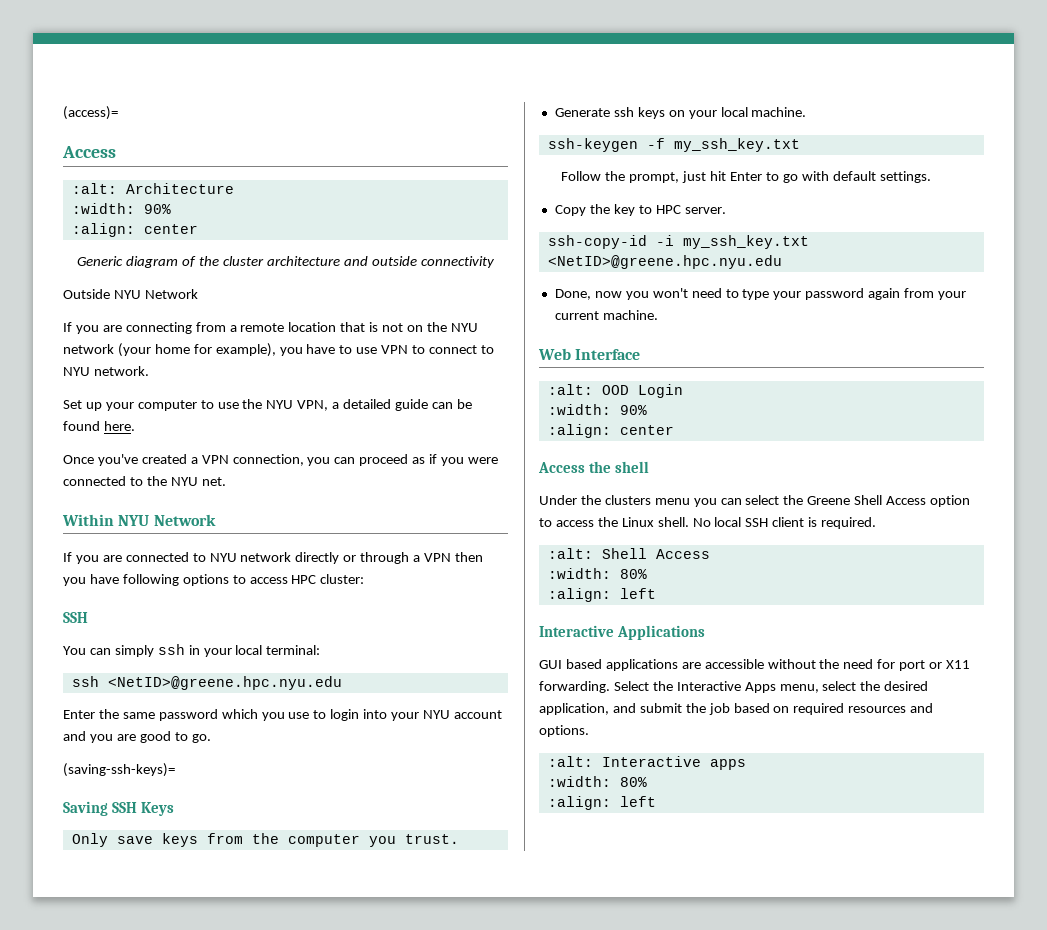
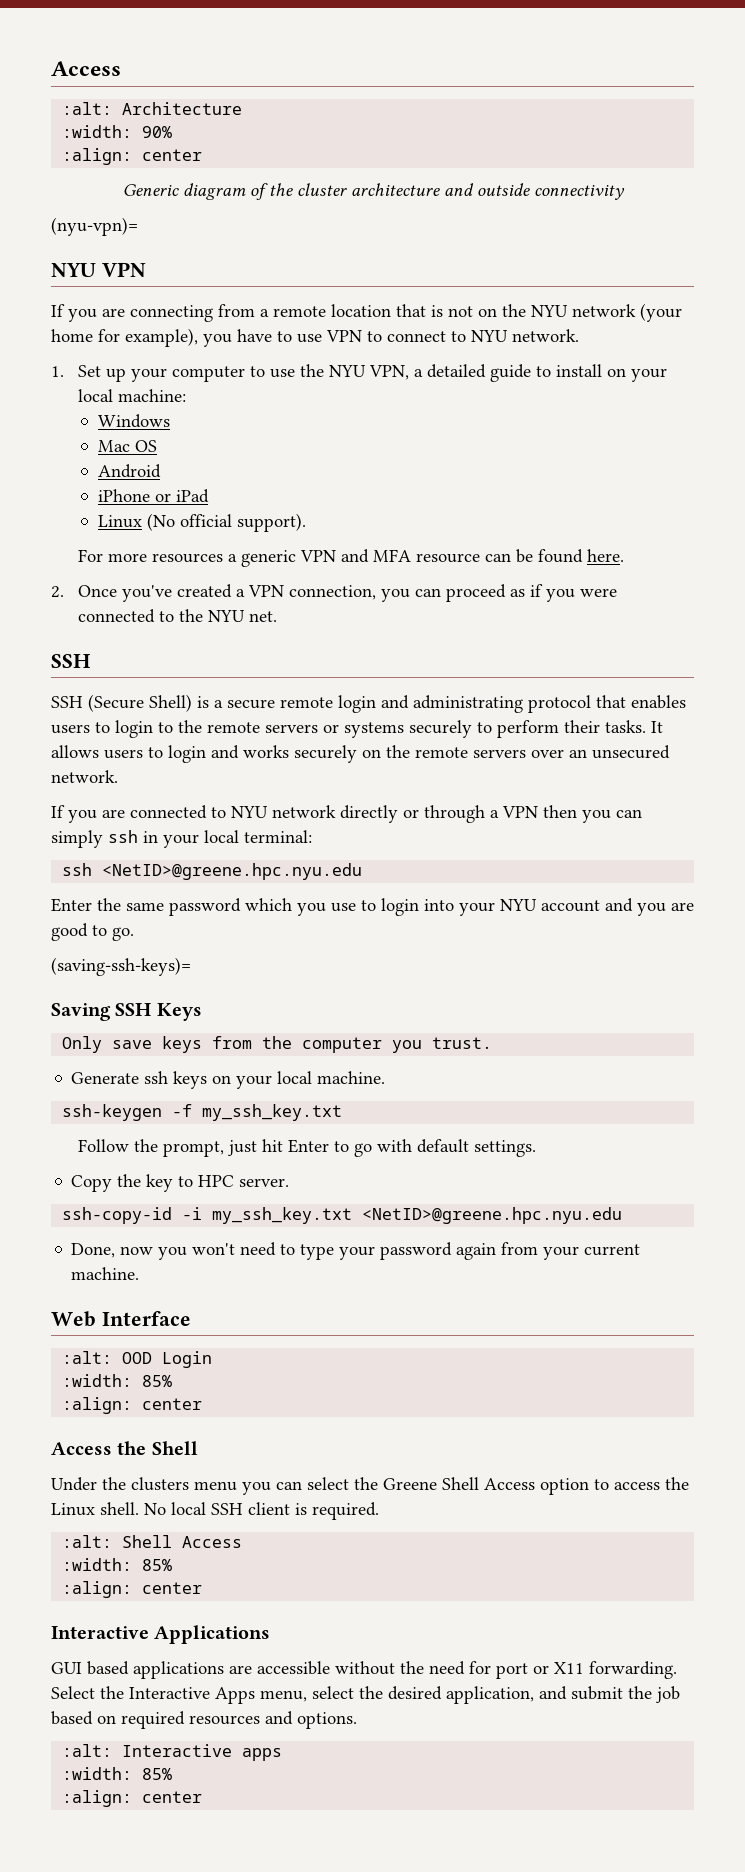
[63,106,118,120] (access)= // -> (51, 68) none
[63,289,198,299] Outside NYU Network -> [51,217,138,236] [51,262,146,277] (nyu-vpn)= // NYU VPN
(149, 371) none -> [51,366,64,377] 1.
(429, 405) none -> [535,364,667,382] [77,389,186,402] [97,414,170,428] [97,440,157,452] [97,464,161,478] [97,489,209,503] [97,513,306,532] [77,549,480,567] to install on your local machine: // Windows // Mac OS // Android // iPhone or iPad // Linux (No official support). // For more resources a generic VPN and MFA resource
(135, 426) none -> [51,586,64,598] 2.
[62,514,216,526] Within NYU Network -> [51,654,91,668] [51,694,686,713] [51,720,663,738] [51,745,670,763] [51,770,118,783] SSH // SSH (Secure Shell) is a secure remote login and administrating protocol that enables users to login to the remote servers or systems securely to perform their tasks. It allows users to login and works securely on the remote servers over an unsecured network.
[89,574,365,586] [63,612,88,623] [63,646,86,655] have following options to access HPC cluster: // SSH // You -> (611, 816) none
[619,405,647,415] 90% -> [142,1375,173,1387] 85%
[615,461,650,473] shell -> [151,1441,198,1455] Shell
[619,569,647,579] [547,588,656,602] 80% // :align: left -> [142,1559,173,1571] [62,1581,203,1598] 85% // :align: center
[619,777,647,787] [547,796,656,810] 80% // :align: left -> [142,1768,173,1780] [62,1790,203,1807] 85% // :align: center

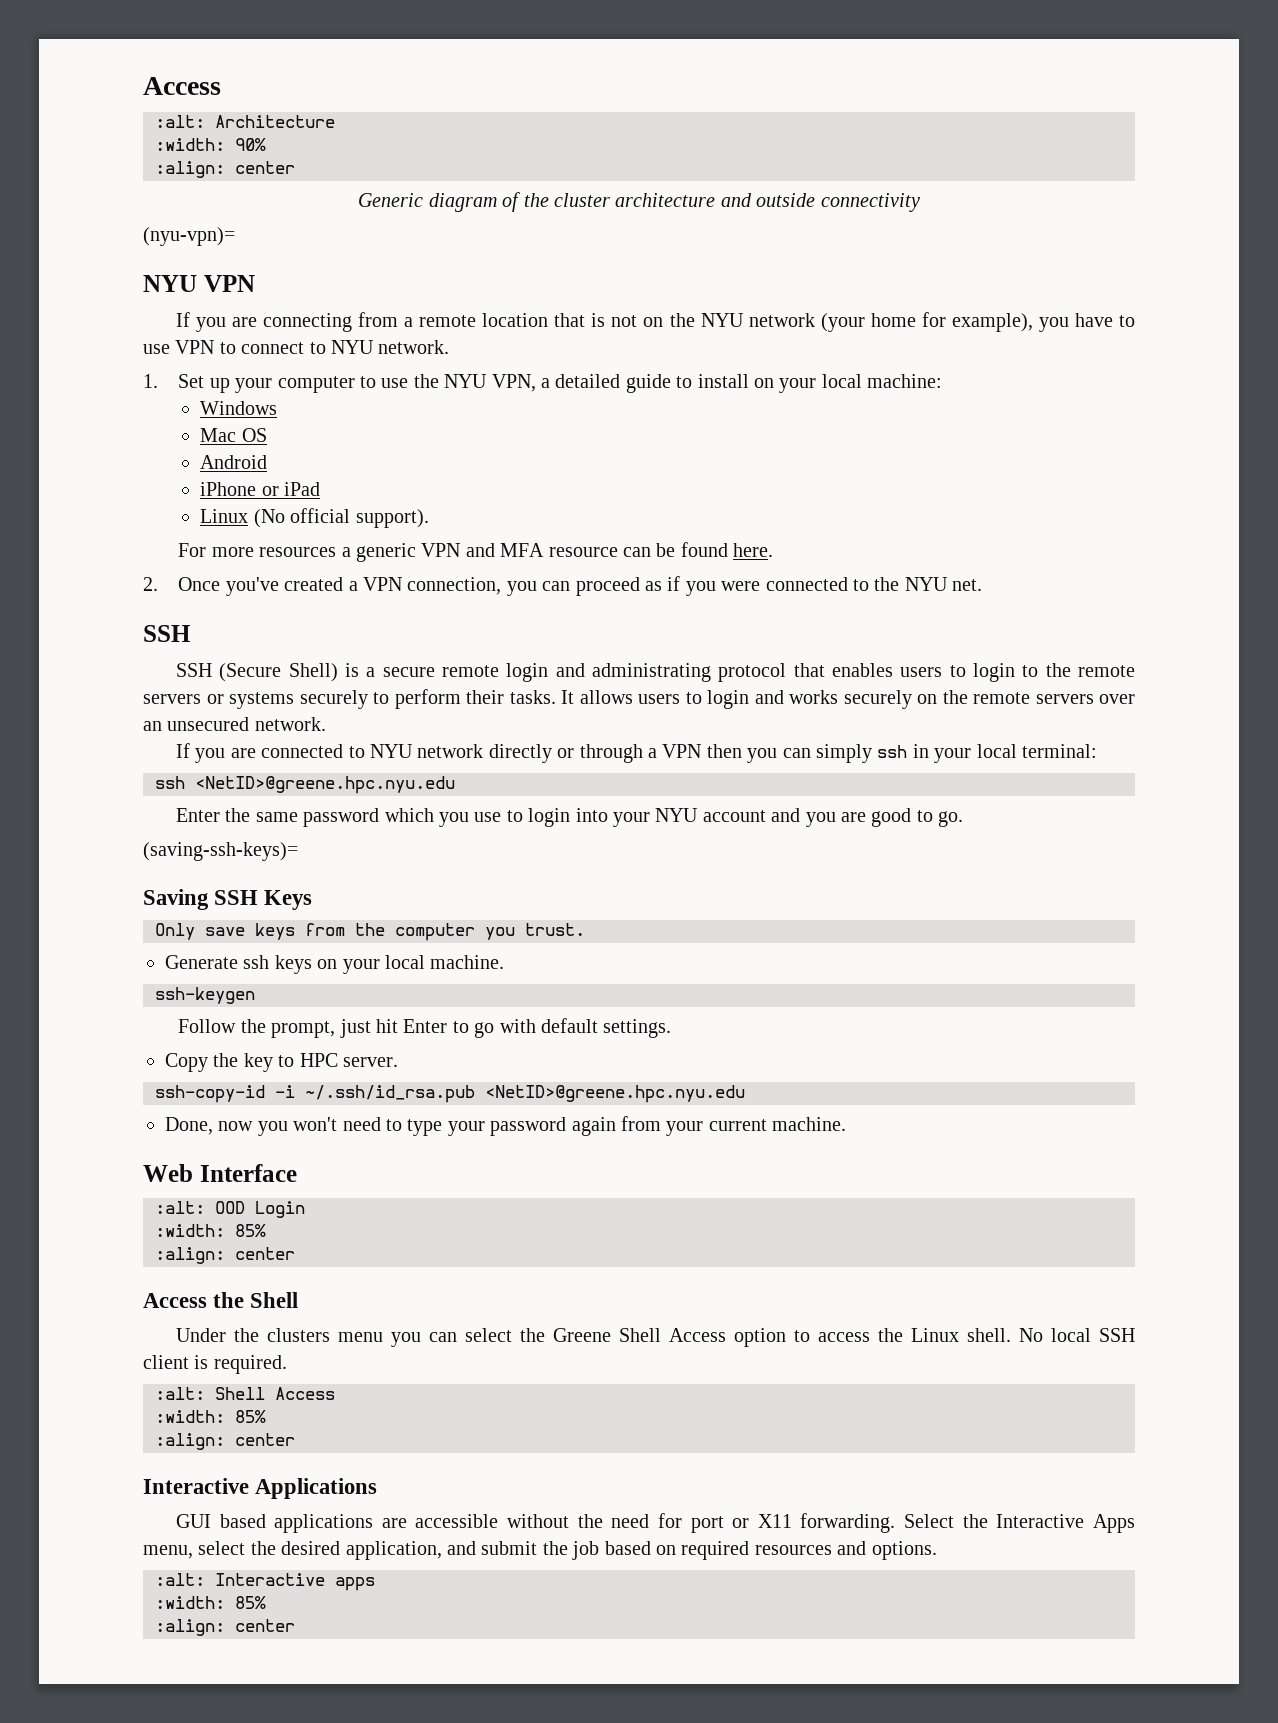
[172,1104,343,1121] -f my_ssh_key.txt -> (255, 995) none
[212,1207,353,1224] my_ssh_key.txt -> [305,1085,475,1103] ~/.ssh/id_rsa.pub

